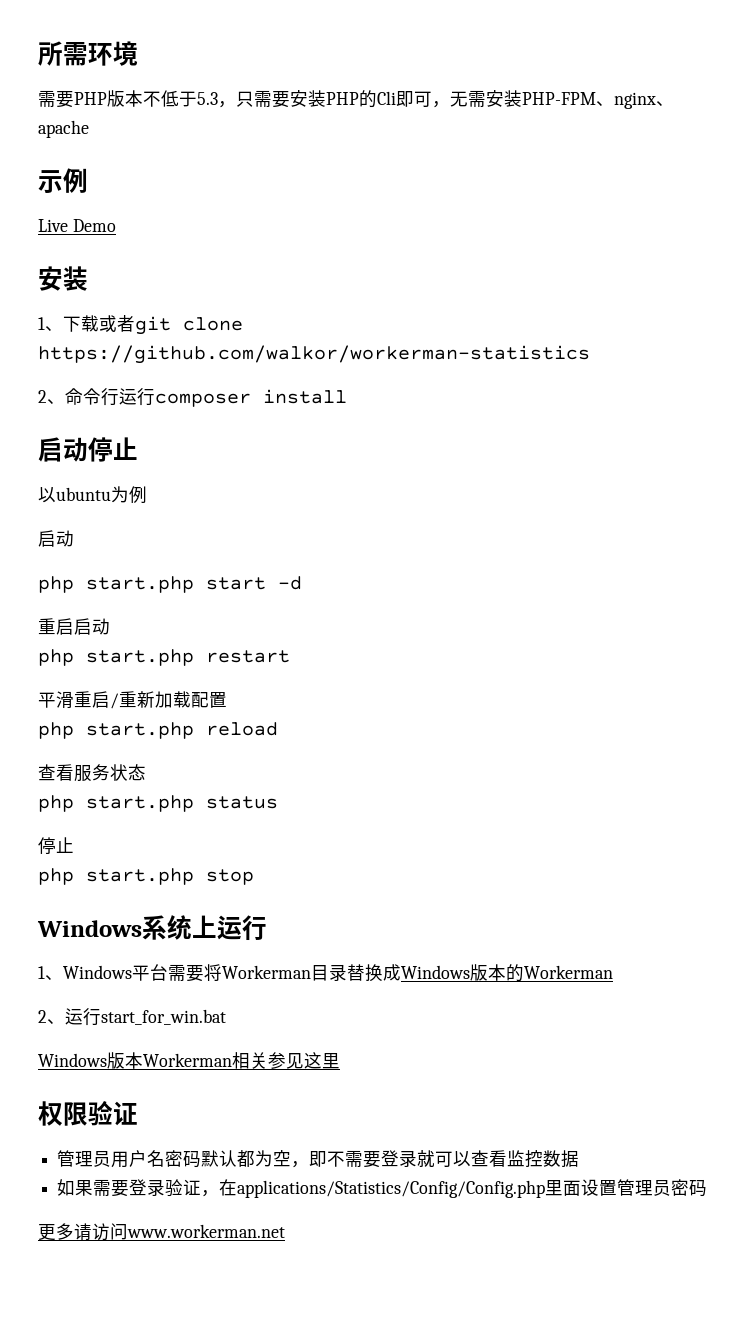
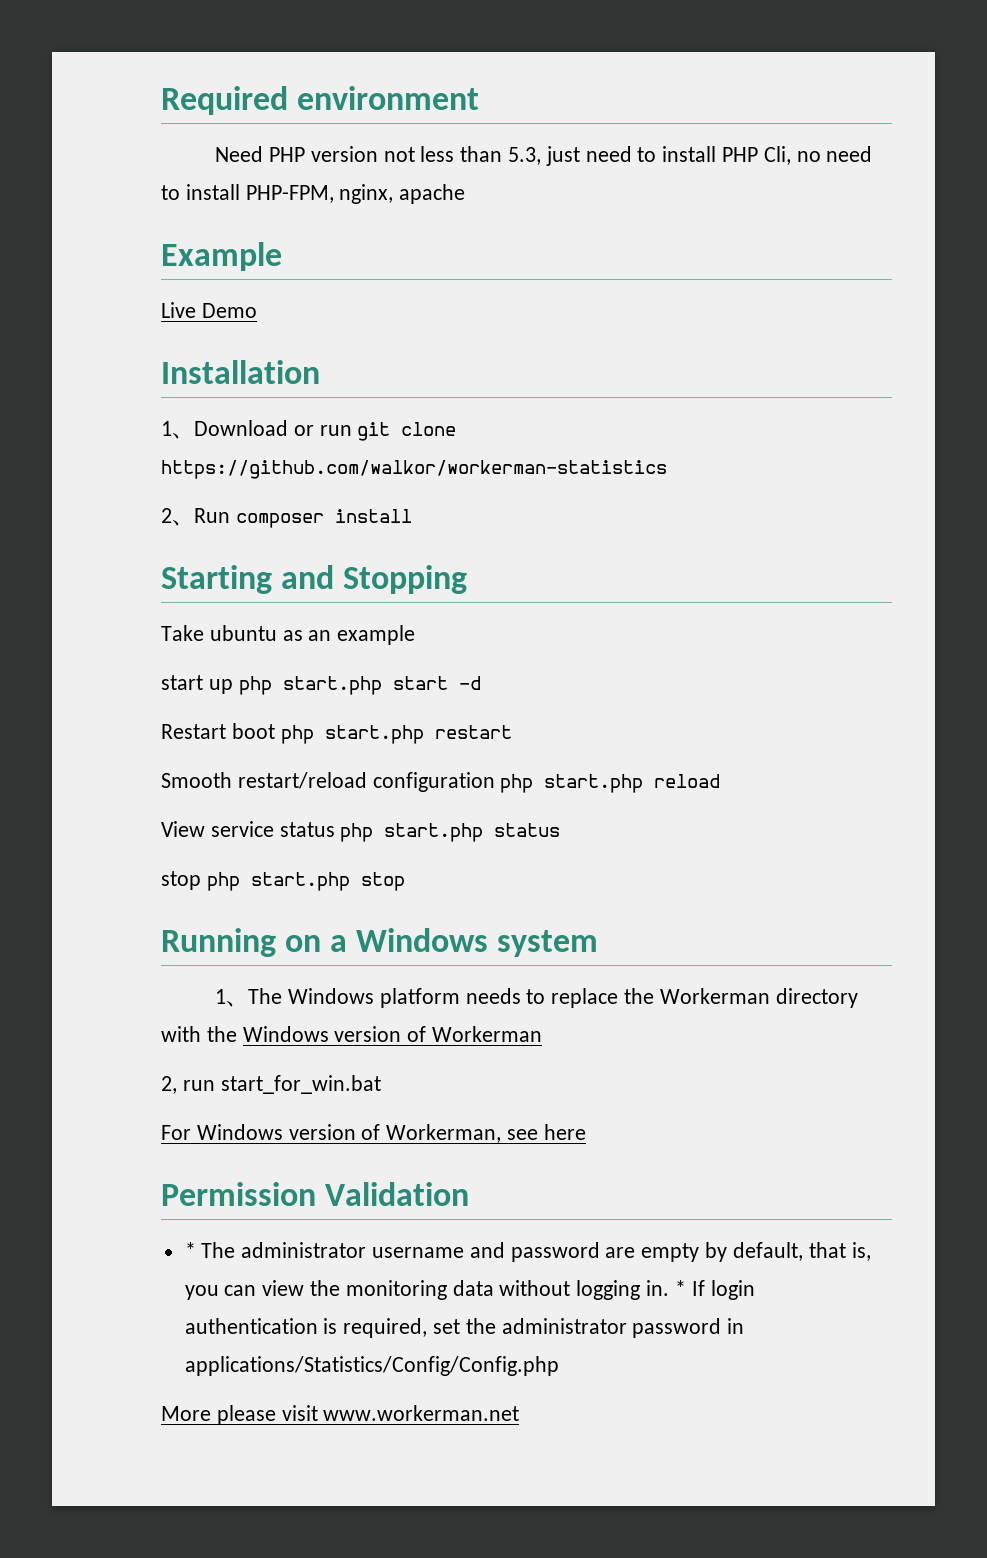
[38,41,138,66] [38,90,674,109] 所需环境 // 需要PHP版本不低于5.3，只需要安装PHP的Cli即可，无需安装PHP-FPM、nginx、 -> [161,86,480,115] [215,146,873,166] [161,184,394,204] Required environment // Need PHP version not less than 5.3, just need to install PHP Cli, no need to install PHP-FPM, nginx,
[38,168,88,193] 示例 -> [161,242,282,271] Example
[38,266,88,291] [38,315,135,332] 安装 // 1、下载或者 -> [161,360,320,384] [161,420,352,439] Installation // 1、Download or run
[65,388,155,406] 命令行运行 -> [194,508,230,523] Run
[38,437,138,462] [38,486,147,504] [38,530,74,547] 启动停止 // 以ubuntu为例 // 启动 // -> [161,565,468,594] [161,625,416,645] [161,675,233,694] Starting and Stopping // Take ubuntu as an example // start up
[38,618,110,635] 重启启动 // -> [161,723,275,739] Restart boot
[38,691,227,709] 平滑重启/重新加载配置 // -> [161,772,495,792] Smooth restart/reload configuration
[38,764,146,782] 查看服务状态 // -> [161,821,335,837] View service status
[38,837,74,854] 停止 // -> [161,871,201,890] stop
[37,915,267,941] [38,964,524,982] Windows系统上运行 // 1、Windows平台需要将Workerman目录替换成Windows版本的 -> [161,928,599,957] [215,988,858,1008] [161,1026,427,1042] Running on a Windows system // 1、The Windows platform needs to replace the Workerman directory with the Windows version of
[38,1008,101,1026] 2、运行 -> [161,1076,215,1094] 2, run
[38,1052,340,1069] [38,1101,138,1126] [57,1150,580,1168] [57,1179,708,1198] [38,1223,128,1241] Windows版本Workerman相关参见这里 // 权限验证 // 管理员用户名密码默认都为空，即不需要登录就可以查看监控数据 // 如果需要登录验证，在applications/Statistics/Config/Config.php里面设置管理员密码 // 更多请访问 -> [161,1124,586,1143] [161,1182,470,1206] [184,1242,871,1262] [184,1280,755,1300] [184,1318,745,1338] [184,1356,559,1376] [161,1405,318,1425] For Windows version of Workerman, see here // Permission Validation // * The administrator username and password are empty by default, that is, you can view the monitoring data without logging in. * If login authentication is required, set the administrator password in applications/Statistics/Config/Config.php // More please visit

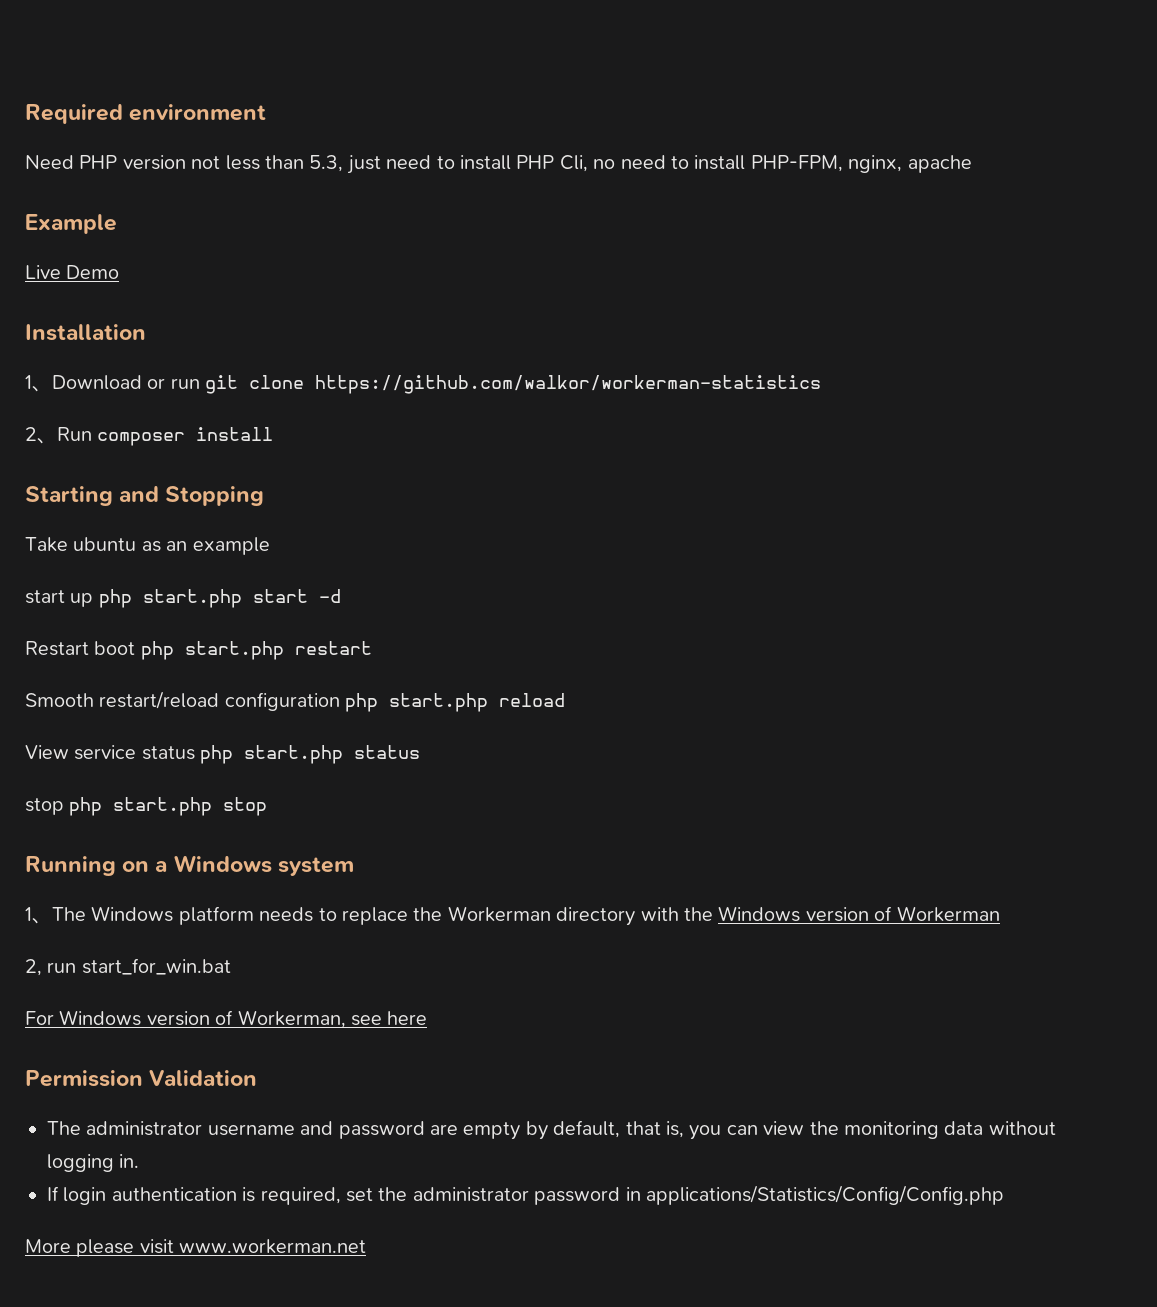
[184,1242,196,1258] * -> (258, 1078) none
[674,1280,686,1296] * -> (140, 1161) //

